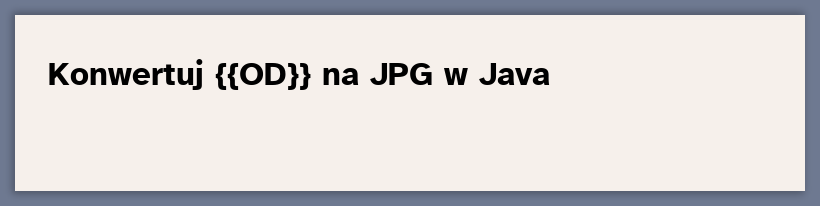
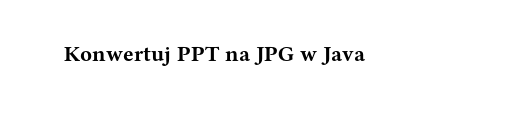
[215,63,311,90] {{OD}} -> [177,46,220,61] PPT

